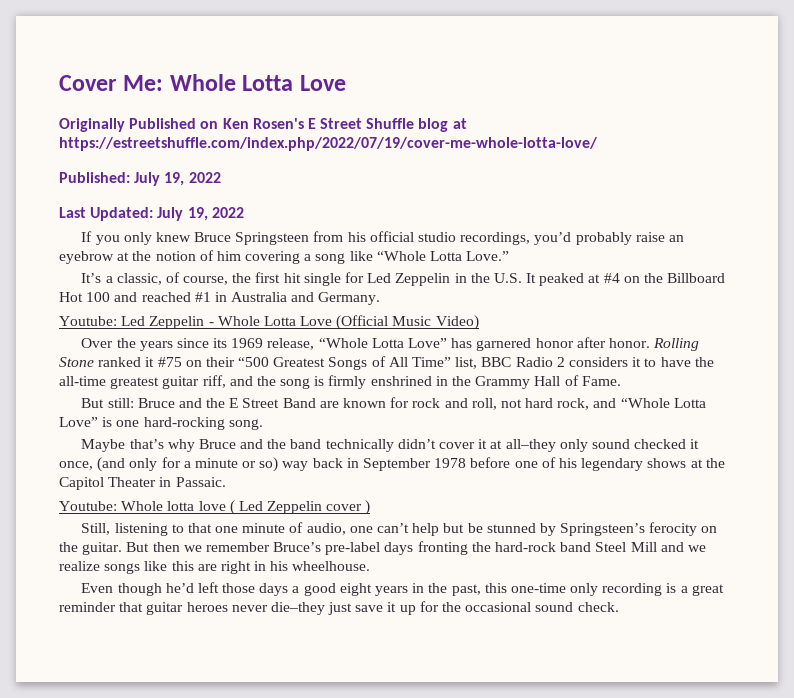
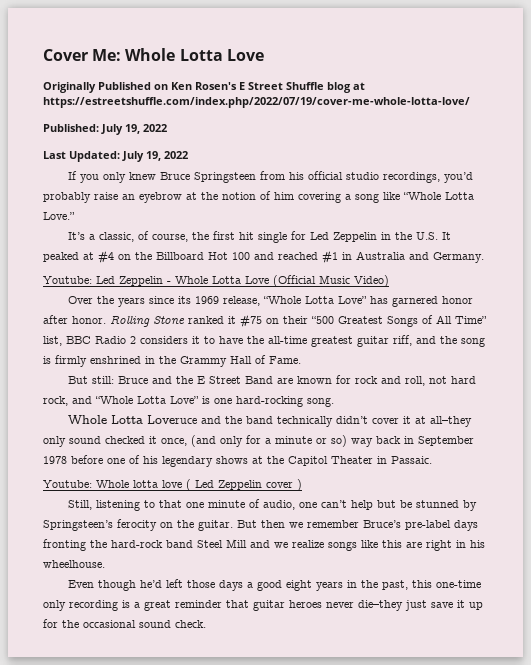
[81,439,236,452] Maybe that’s why Bruce -> [67,415,197,425] Whole Lotta Loveruce

